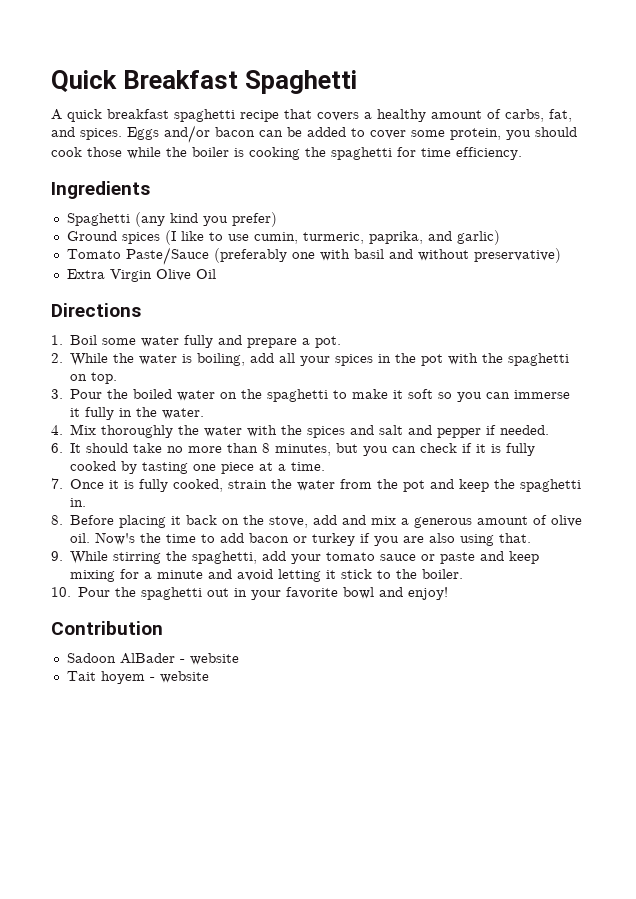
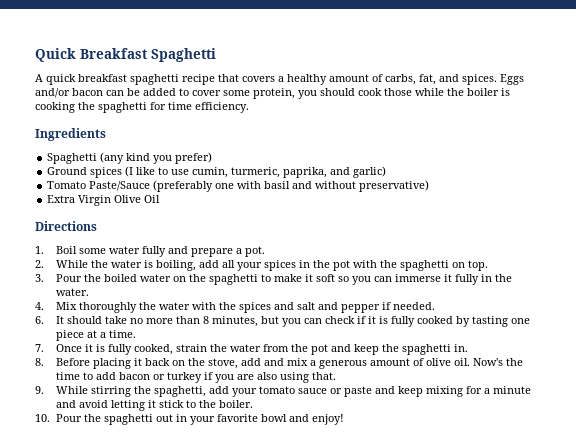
[51,621,163,635] [66,653,239,665] [66,671,209,684] // Contribution // Sadoon AlBader - website // Tait hoyem - website -> (344, 419) none

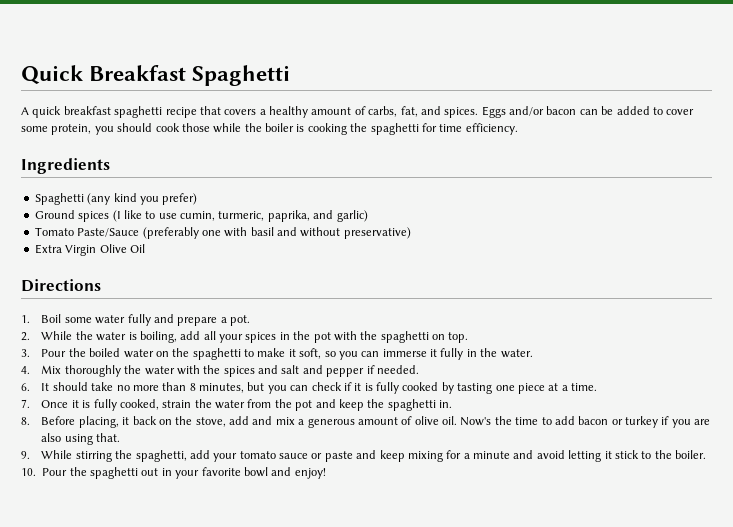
[315,274,335,282] soft -> [299,348,322,359] soft,
[92,358,131,369] placing -> [78,416,119,428] placing,

